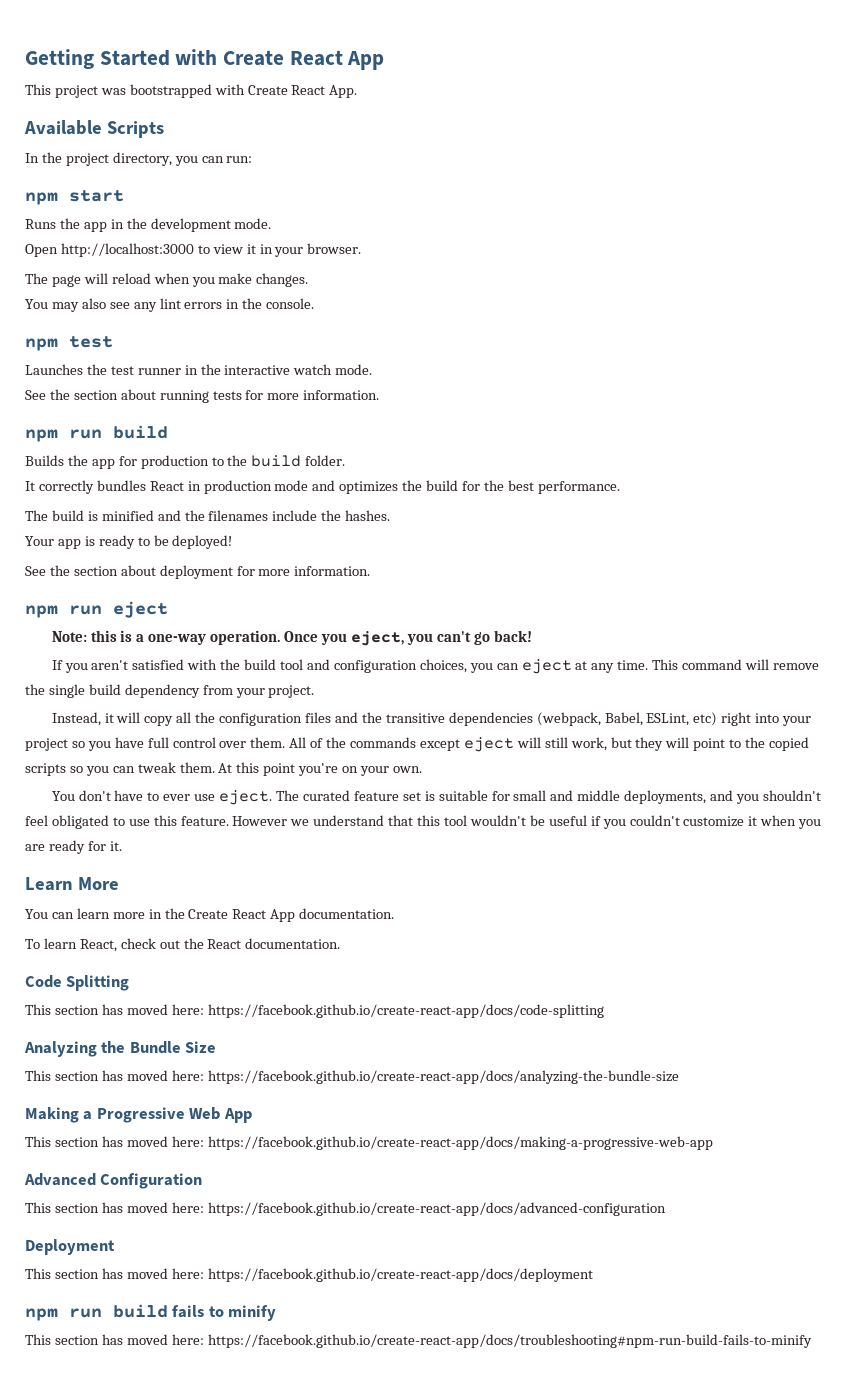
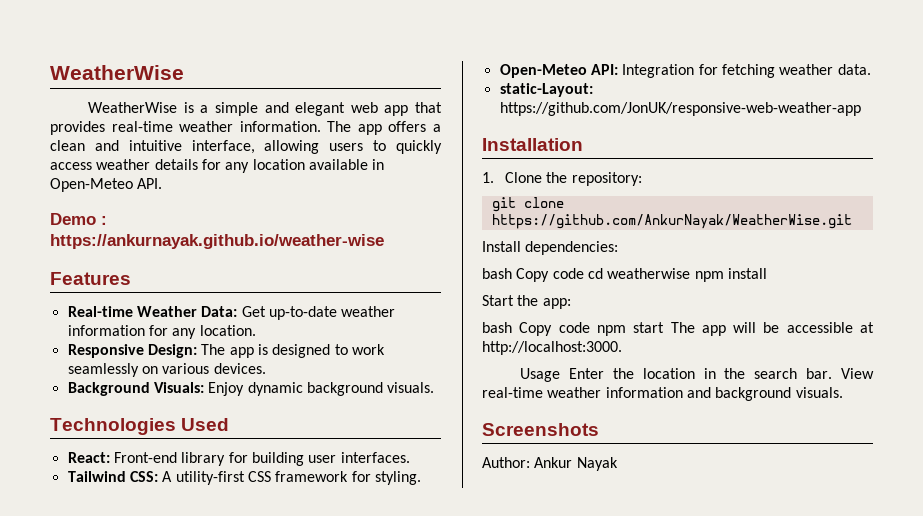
[25,49,385,70] [25,84,358,98] [24,120,164,138] [25,152,253,166] [25,190,124,205] [25,218,272,232] [25,243,362,257] [25,273,309,287] [25,298,315,312] [25,336,113,351] [25,364,373,375] [25,389,380,403] [25,425,168,442] [25,455,346,469] [25,480,620,494] [25,510,391,521] [25,535,233,549] [25,565,371,579] [25,601,168,618] [51,630,532,646] [51,659,819,674] [25,684,315,698] [51,712,812,726] [25,737,810,752] [25,762,422,776] [51,790,821,805] [25,815,822,829] [25,840,122,854] [25,877,119,891] [25,908,395,922] [25,938,341,952] [25,975,130,991] [25,1004,604,1018] [24,1041,217,1057] [25,1070,679,1084] [25,1107,252,1123] [25,1136,713,1150] [24,1173,203,1189] [25,1202,666,1216] [25,1239,115,1255] [25,1268,593,1282] [25,1304,277,1321] [25,1334,812,1348] Getting Started with Create React App // This project was bootstrapped with Create React App. // Available Scripts // In the project directory, you can run: // npm start // Runs the app in the development mode. // Open http://localhost:3000 to view it in your browser. // The page will reload when you make changes. // You may also see any lint errors in the console. // npm test // Launches the test runner in the interactive watch mode. // See the section about running tests for more information. // npm run build // Builds the app for production to the build folder. // It correctly bundles React in production mode and optimizes the build for the best performance. // The build is minified and the filenames include the hashes. // Your app is ready to be deployed! // See the section about deployment for more information. // npm run eject // Note: this is a one-way operation. Once you eject, you can't go back! // If you aren't satisfied with the build tool and configuration choices, you can eject at any time. This command will remove the single build dependency from your project. // Instead, it will copy all the configuration files and the transitive dependencies (webpack, Babel, ESLint, etc) right into your project so you have full control over them. All of the commands except eject will still work, but they will point to the copied scripts so you can tweak them. At this point you're on your own. // You don't have to ever use eject. The curated feature set is suitable for small and middle deployments, and you shouldn't feel obligated to use this feature. However we understand that this tool wouldn't be useful if you couldn't customize it when you are ready for it. // Learn More // You can learn more in the Create React App documentation. // To learn React, check out the React documentation. // Code Splitting // This section has moved here: https://facebook.github.io/create-react-app/docs/code-splitting // Analyzing the Bundle Size // This section has moved here: https://facebook.github.io/create-react-app/docs/analyzing-the-bundle-size // Making a Progressive Web App // This section has moved here: https://facebook.github.io/create-react-app/docs/making-a-progressive-web-app // Advanced Configuration // This section has moved here: https://facebook.github.io/create-react-app/docs/advanced-configuration // Deployment // This section has moved here: https://facebook.github.io/create-react-app/docs/deployment // npm run build fails to minify // This section has moved here: https://facebook.github.io/create-react-app/docs/troubleshooting#npm-run-build-fails-to-minify -> [50,65,184,80] [88,102,442,116] [50,121,441,135] [50,140,442,154] [50,159,385,173] [50,178,163,192] [50,213,107,225] [50,234,384,249] [50,272,131,285] [67,306,396,320] [67,325,256,339] [67,344,385,358] [67,363,266,377] [67,382,435,396] [50,418,230,435] [67,452,410,466] [67,471,421,485] [499,64,871,78] [499,83,593,97] [499,102,861,116] [482,138,583,151] [482,172,642,186] [491,197,564,212] [491,214,852,229] [482,241,619,255] [482,268,767,282] [482,295,571,309] [482,322,874,336] [482,341,622,355] [520,368,874,382] [482,387,843,401] [482,423,599,436] [482,457,618,471] WeatherWise // WeatherWise is a simple and elegant web app that provides real-time weather information. The app offers a clean and intuitive interface, allowing users to quickly access weather details for any location available in Open-Meteo API. // Demo : https://ankurnayak.github.io/weather-wise // Features // Real-time Weather Data: Get up-to-date weather information for any location. // Responsive Design: The app is designed to work seamlessly on various devices. // Background Visuals: Enjoy dynamic background visuals. // Technologies Used // React: Front-end library for building user interfaces. // Tailwind CSS: A utility-first CSS framework for styling. // Open-Meteo API: Integration for fetching weather data. // static-Layout: https://github.com/JonUK/responsive-web-weather-app // Installation // 1. Clone the repository: // git clone https://github.com/AnkurNayak/WeatherWise.git // Install dependencies: // bash Copy code cd weatherwise npm install // Start the app: // bash Copy code npm start The app will be accessible at http://localhost:3000. // Usage Enter the location in the search bar. View real-time weather information and background visuals. // Screenshots // Author: Ankur Nayak

